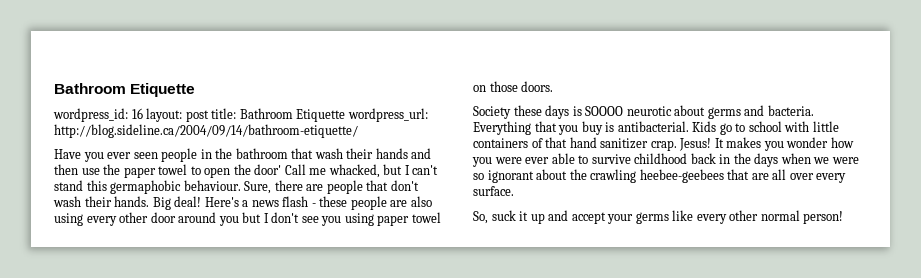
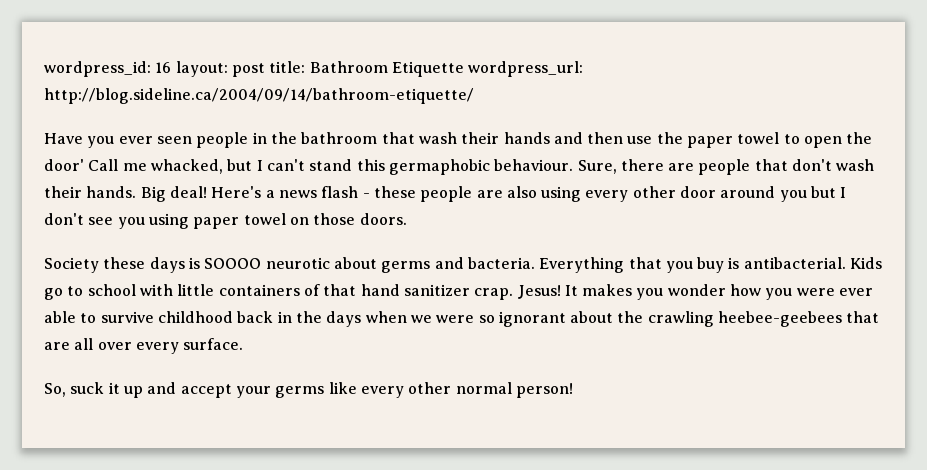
[54,83,196,97] Bathroom Etiquette // -> (44, 69) none

